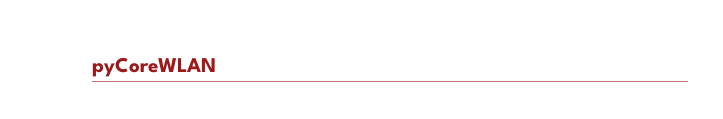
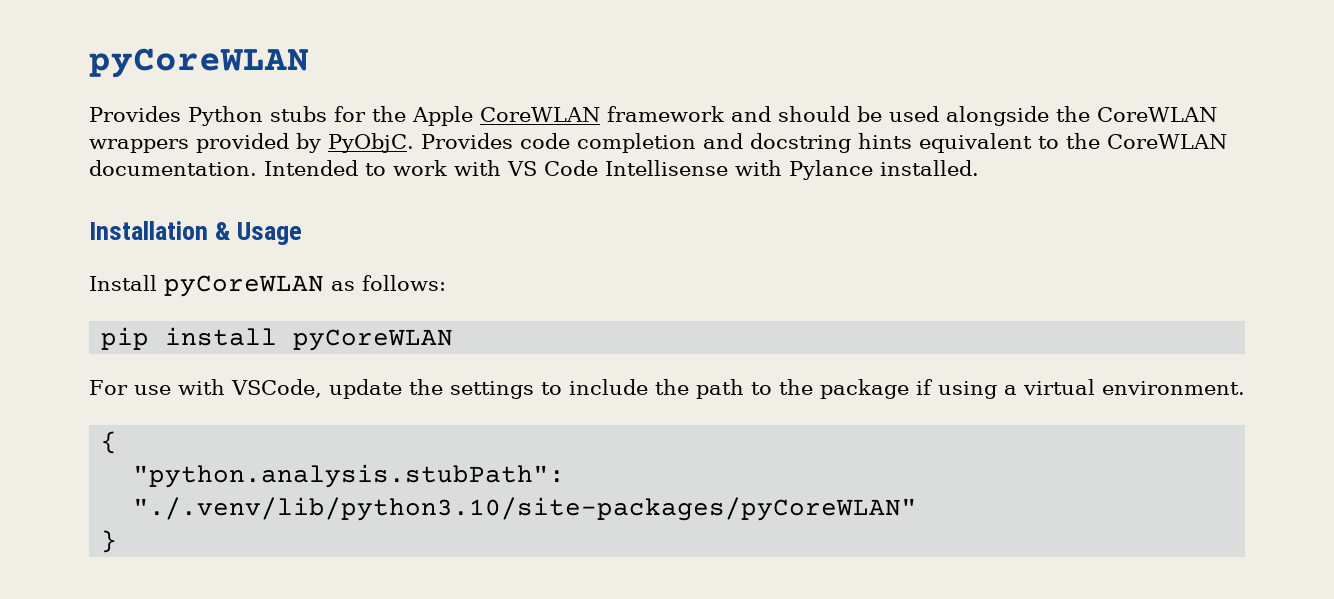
[92,57,216,77] pyCoreWLAN -> [89,48,309,78] [89,106,1217,126] [89,133,1227,153] [89,160,979,180] [89,221,303,245] [89,275,446,297] [101,327,454,351] [89,379,1245,399] [101,431,118,454] [133,464,566,488] [133,497,918,521] [101,530,118,553] pyCoreWLAN // Provides Python stubs for the Apple CoreWLAN framework and should be used alongside the CoreWLAN wrappers provided by PyObjC. Provides code completion and docstring hints equivalent to the CoreWLAN documentation. Intended to work with VS Code Intellisense with Pylance installed. // Installation & Usage // Install pyCoreWLAN as follows: // pip install pyCoreWLAN // For use with VSCode, update the settings to include the path to the package if using a virtual environment. // { // "python.analysis.stubPath": "./.venv/lib/python3.10/site-packages/pyCoreWLAN" // }

